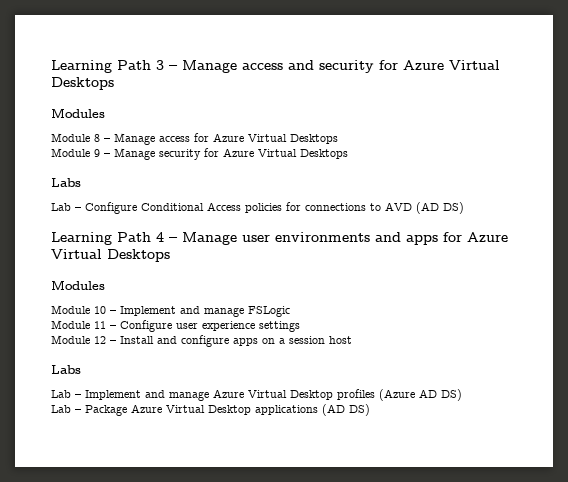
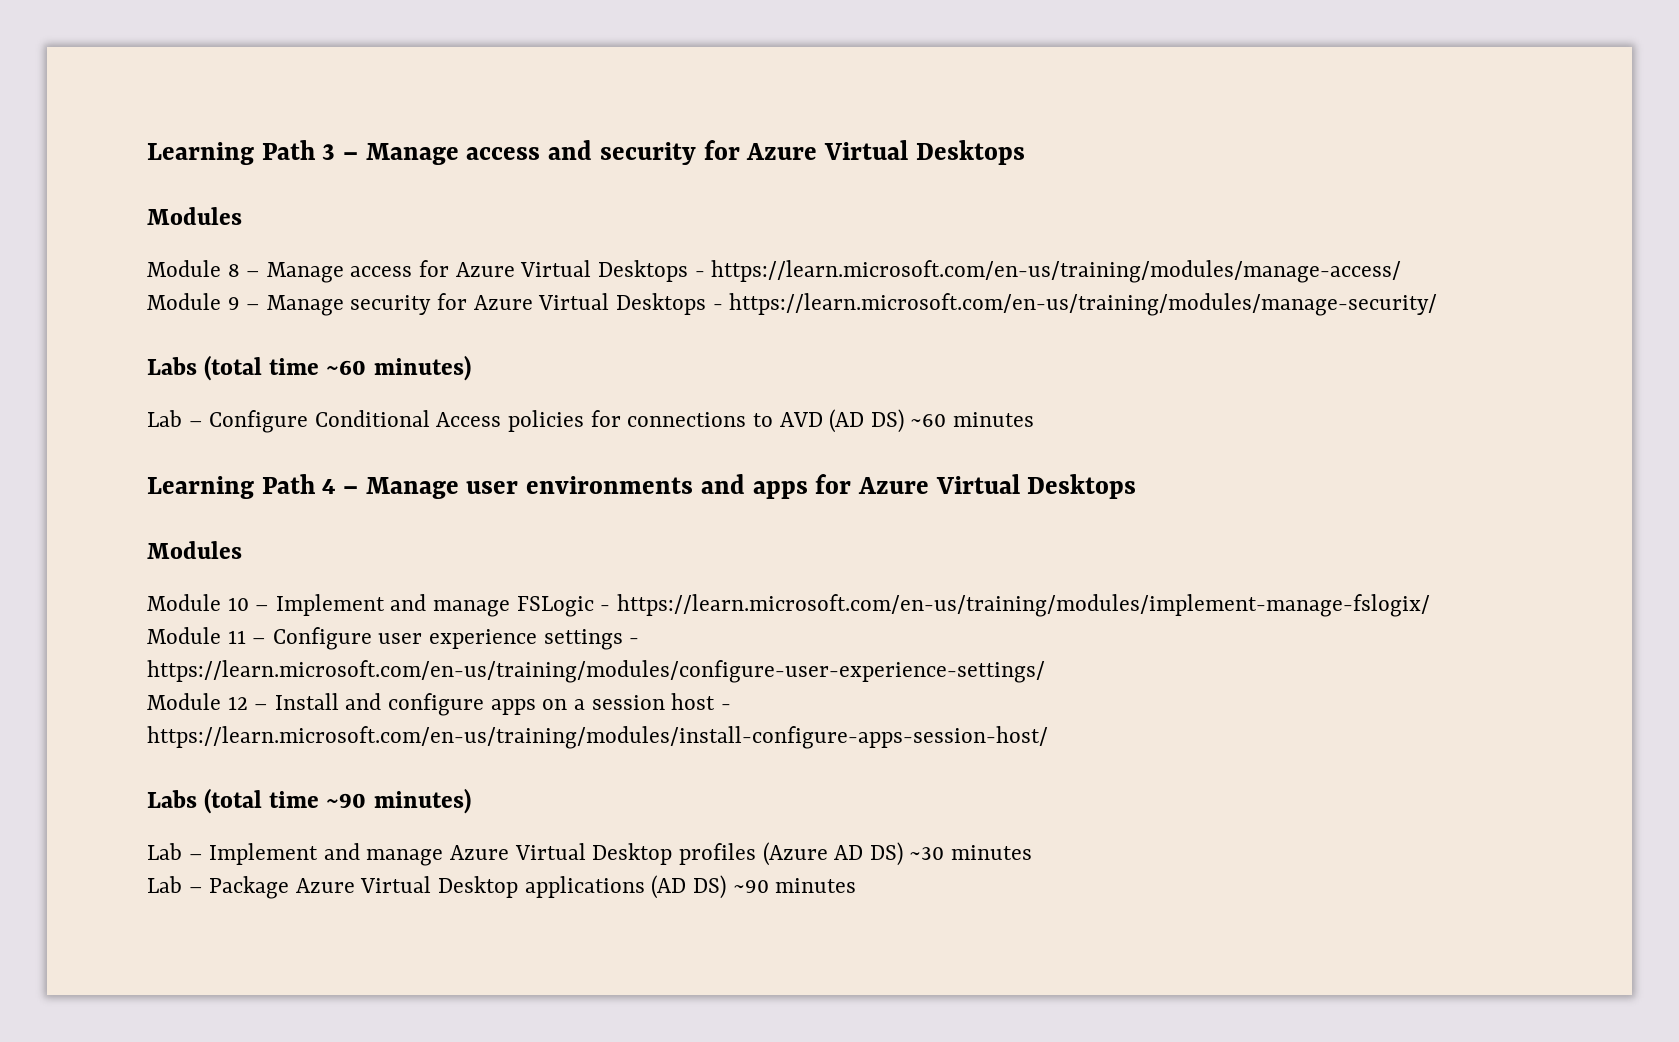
(338, 139) none -> [694,260,1402,283] - https://learn.microsoft.com/en-us/training/modules/manage-access/
[51,178,81,187] // Labs -> [712,293,1438,316] [147,355,471,381] - https://learn.microsoft.com/en-us/training/modules/manage-security/ // Labs (total time ~60 minutes)
(464, 208) none -> [910,412,1034,427] ~60 minutes
(290, 311) none -> [600,594,1430,617] - https://learn.microsoft.com/en-us/training/modules/implement-manage-fslogix/
(300, 326) none -> [629,638,640,644] [147,660,1045,683] - https://learn.microsoft.com/en-us/training/modules/configure-user-experience-settings/
[51,365,81,374] // Labs -> [720,704,731,710] [147,726,1048,749] [147,788,471,814] - https://learn.microsoft.com/en-us/training/modules/install-configure-apps-session-host/ // Labs (total time ~90 minutes)
(462, 395) none -> [909,845,1032,860] ~30 minutes
(370, 410) none -> [732,878,857,893] ~90 minutes

